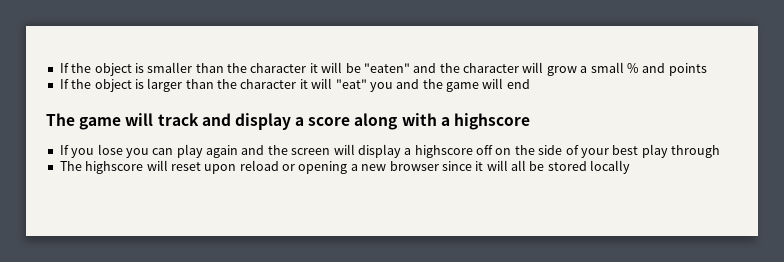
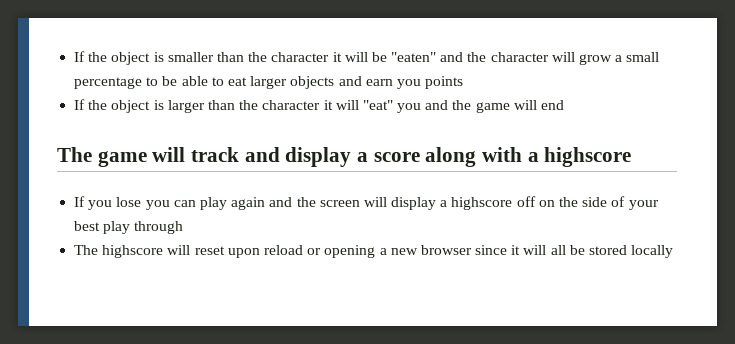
[626,63,666,73] % and -> [74,76,421,89] percentage to be able to eat larger objects and earn you

